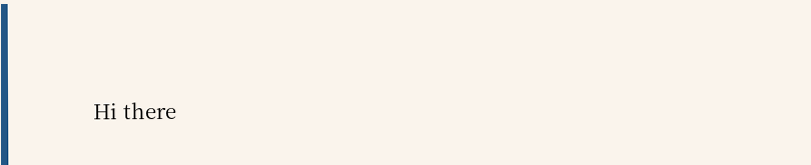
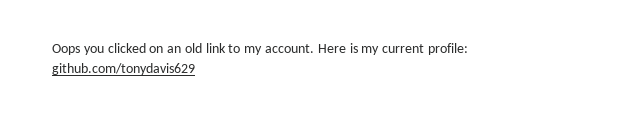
[93,101,177,120] Hi there -> [52,43,468,55] [52,63,195,75] Oops you clicked on an old link to my account. Here is my current profile: github.com/tonydavis629

